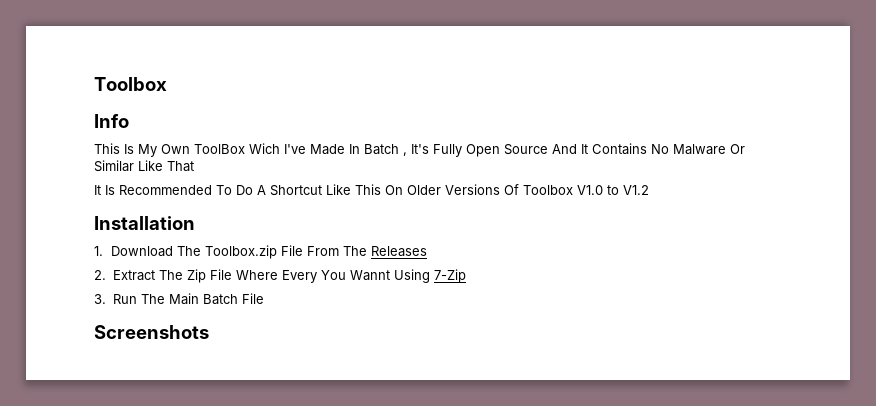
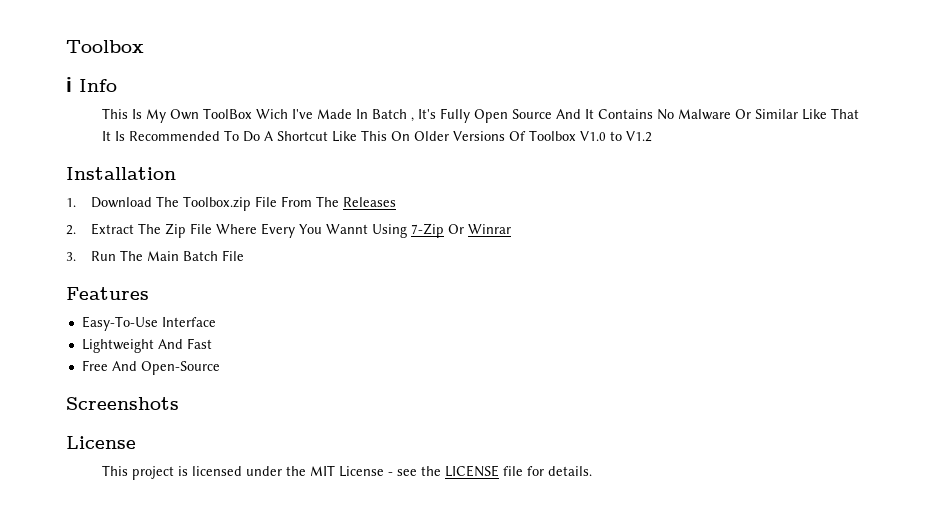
(167, 84) none -> [66,77,72,92] ℹ
(466, 276) none -> [447,224,511,234] Or Winrar
[94,325,209,339] Screenshots -> [66,287,149,300] [81,316,216,331] [81,338,212,353] [81,360,220,375] [66,397,179,410] [66,436,136,449] [102,465,593,480] Features // Easy-To-Use Interface // Lightweight And Fast // Free And Open-Source // Screenshots // License // This project is licensed under the MIT License - see the LICENSE file for details.

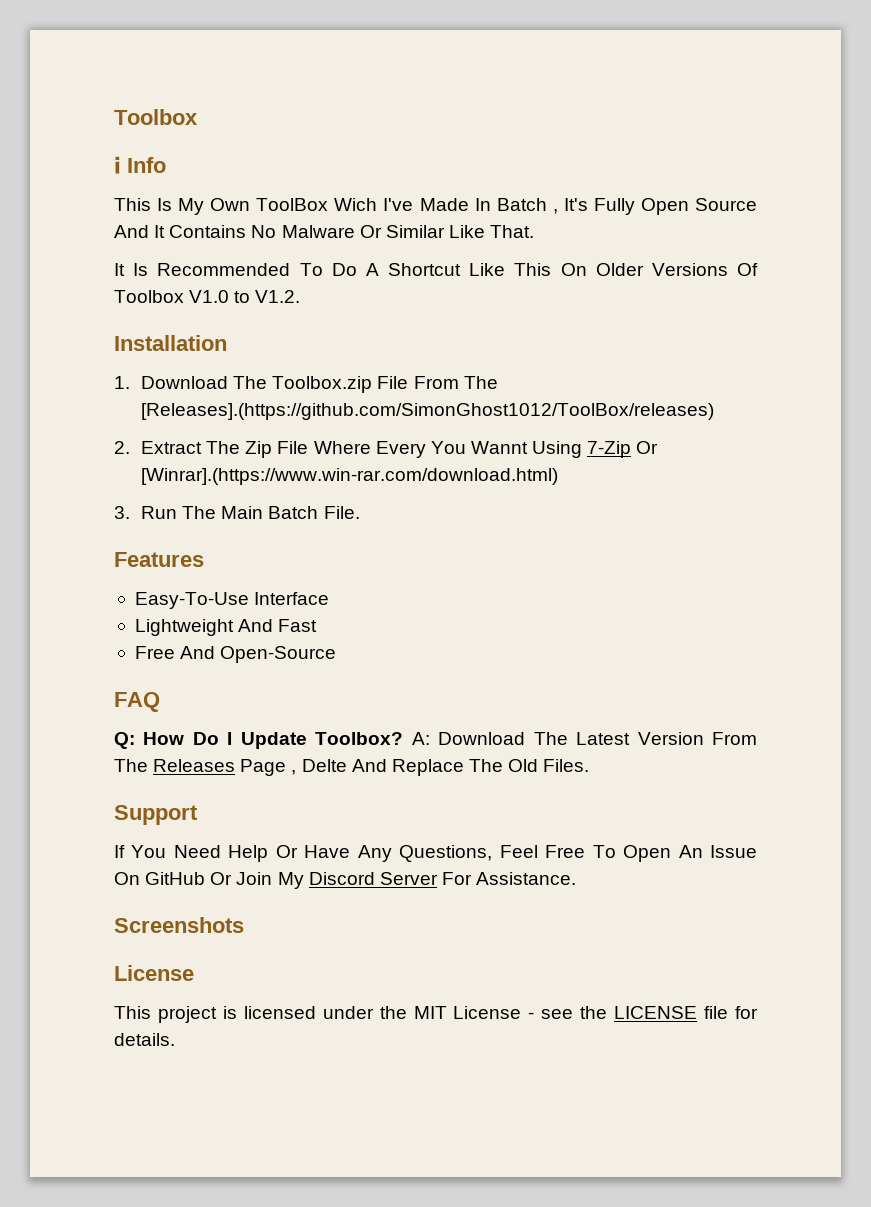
[831,108,860,119] That -> [490,225,535,238] That.
[626,131,653,142] V1.2 -> [255,290,301,303] V1.2.
[342,197,396,207] Releases -> [141,403,715,420] [Releases].(https://github.com/SimonGhost1012/ToolBox/releases)
[467,224,511,234] Winrar -> [141,468,559,485] [Winrar].(https://www.win-rar.com/download.html)
[221,250,244,261] File -> [323,506,360,519] File.
(220, 368) none -> [114,692,160,712] [114,732,758,749] [114,759,590,776] [114,805,198,825] [114,845,757,862] [114,872,577,889] // FAQ // Q: How Do I Update Toolbox? A: Download The Latest Version From The Releases Page , Delte And Replace The Old Files. // Support // If You Need Help Or Have Any Questions, Feel Free To Open An Issue On GitHub Or Join My Discord Server For Assistance.

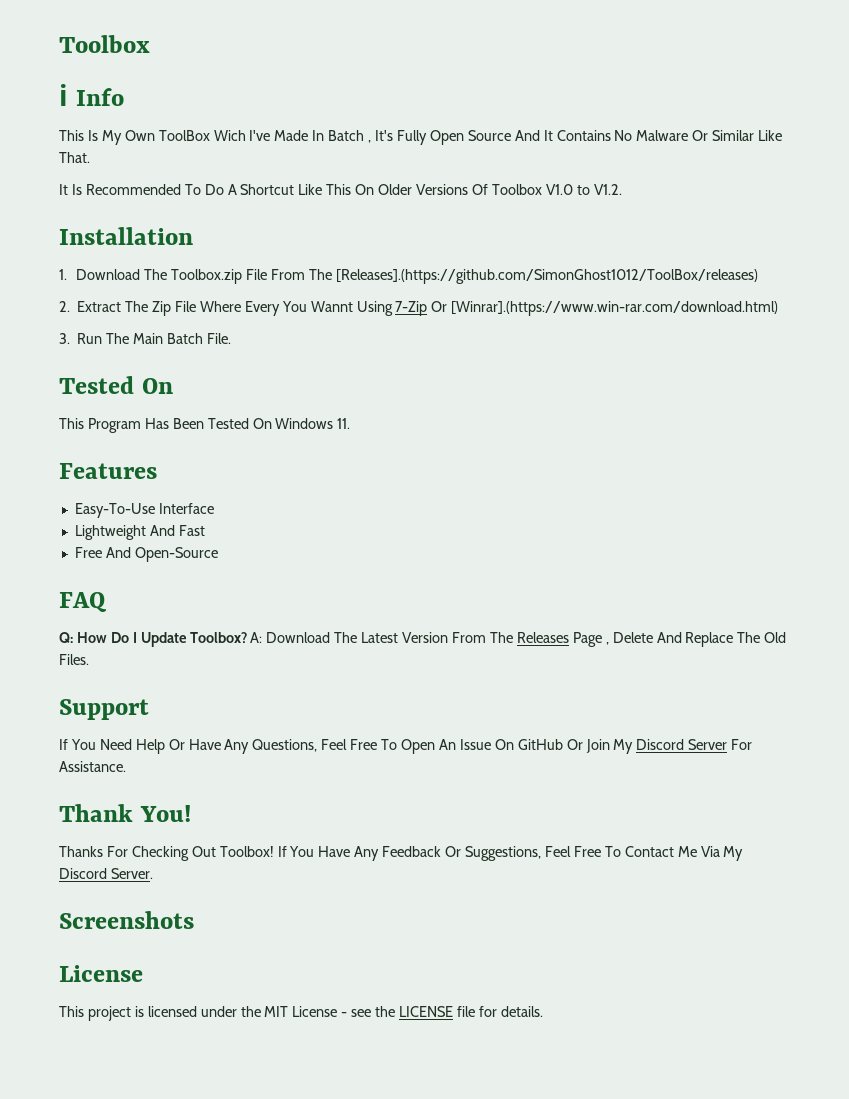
(360, 512) none -> [59,376,173,394] [59,418,351,433] // Tested On // This Program Has Been Tested On Windows 11.
[301,759,347,772] Delte -> [612,632,653,643] Delete
(577, 878) none -> [59,804,191,822] [59,846,744,861] [59,868,153,879] // Thank You! // Thanks For Checking Out Toolbox! If You Have Any Feedback Or Suggestions, Feel Free To Contact Me Via My Discord Server.

